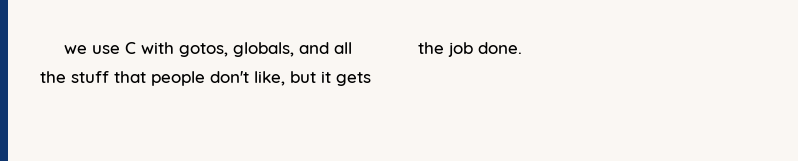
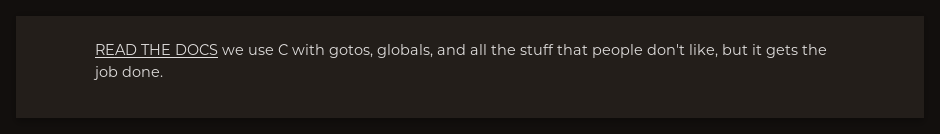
(63, 49) none -> [95,44,218,55] READ THE DOCS

